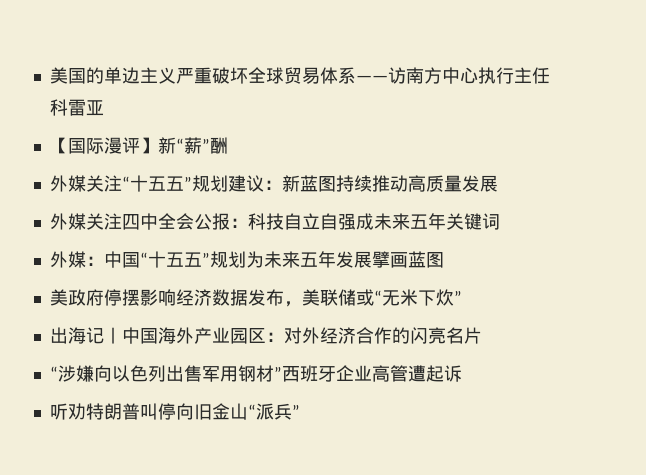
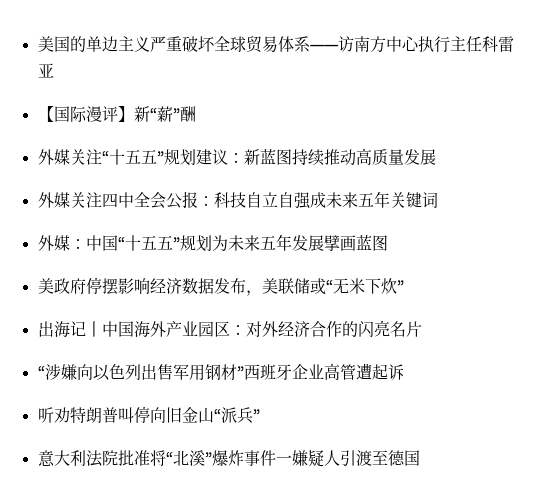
(300, 411) none -> [37,449,420,467] // 意大利法院批准将“北溪”爆炸事件一嫌疑人引渡至德国

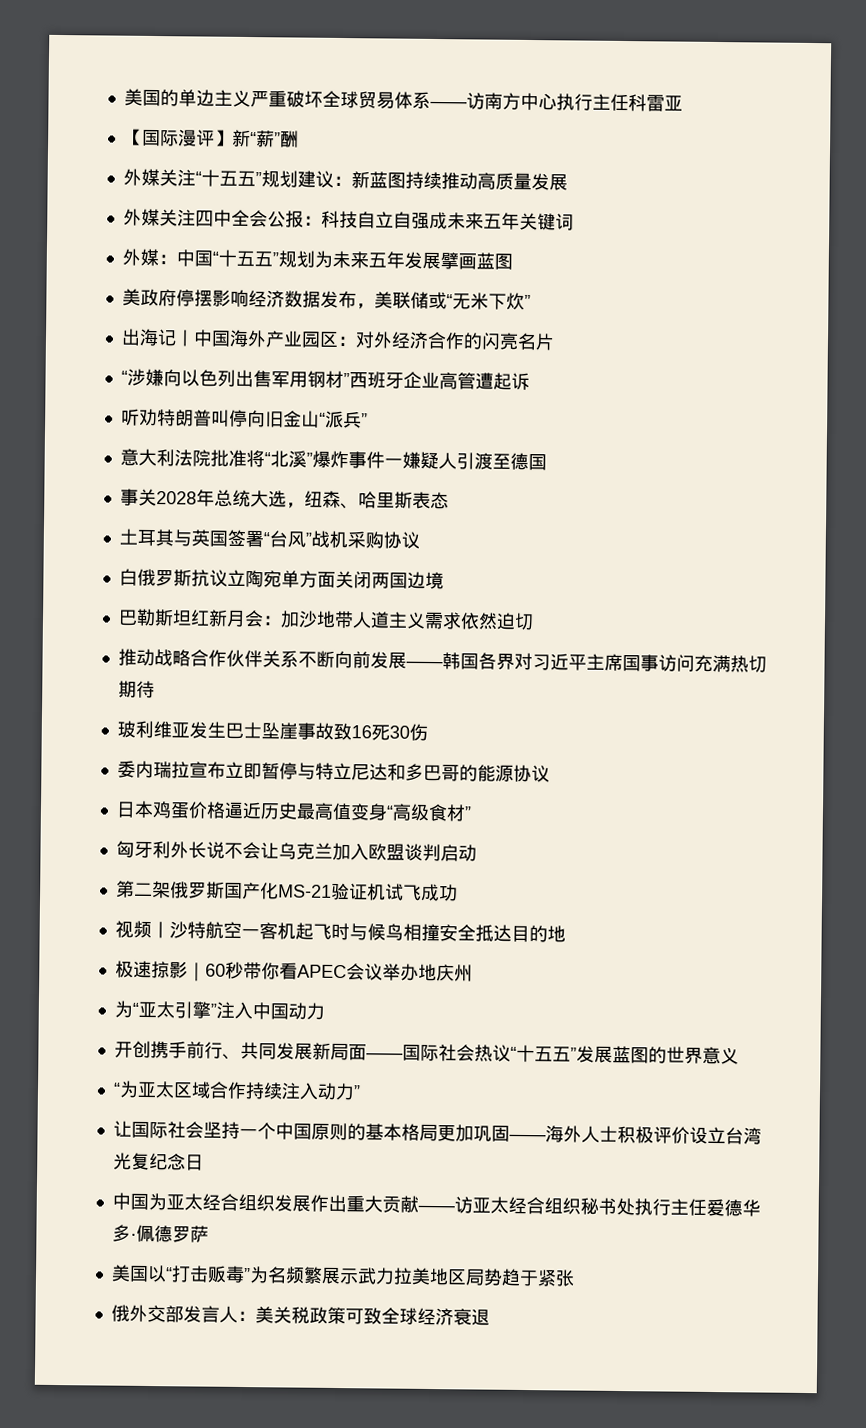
(420, 458) none -> [119,488,449,510] [118,528,420,549] [118,568,444,590] [117,608,534,631] [117,648,767,673] [117,680,155,699] [116,720,428,741] [116,760,550,783] [115,800,472,822] [115,840,477,862] [115,880,458,902] [114,920,566,943] [114,960,473,982] [113,1000,325,1020] [113,1040,739,1065] [112,1080,361,1101] [112,1120,762,1145] [112,1152,204,1171] [111,1192,761,1217] [111,1224,209,1243] [110,1264,575,1287] [110,1304,490,1326] // 事关2028年总统大选，纽森、哈里斯表态 // 土耳其与英国签署“台风”战机采购协议 // 白俄罗斯抗议立陶宛单方面关闭两国边境 // 巴勒斯坦红新月会：加沙地带人道主义需求依然迫切 // 推动战略合作伙伴关系不断向前发展——韩国各界对习近平主席国事访问充满热切期待 // 玻利维亚发生巴士坠崖事故致16死30伤 // 委内瑞拉宣布立即暂停与特立尼达和多巴哥的能源协议 // 日本鸡蛋价格逼近历史最高值变身“高级食材” // 匈牙利外长说不会让乌克兰加入欧盟谈判启动 // 第二架俄罗斯国产化MS-21验证机试飞成功 // 视频丨沙特航空一客机起飞时与候鸟相撞安全抵达目的地 // 极速掠影｜60秒带你看APEC会议举办地庆州 // 为“亚太引擎”注入中国动力 // 开创携手前行、共同发展新局面——国际社会热议“十五五”发展蓝图的世界意义 // “为亚太区域合作持续注入动力” // 让国际社会坚持一个中国原则的基本格局更加巩固——海外人士积极评价设立台湾光复纪念日 // 中国为亚太经合组织发展作出重大贡献——访亚太经合组织秘书处执行主任爱德华多·佩德罗萨 // 美国以“打击贩毒”为名频繁展示武力拉美地区局势趋于紧张 // 俄外交部发言人：美关税政策可致全球经济衰退

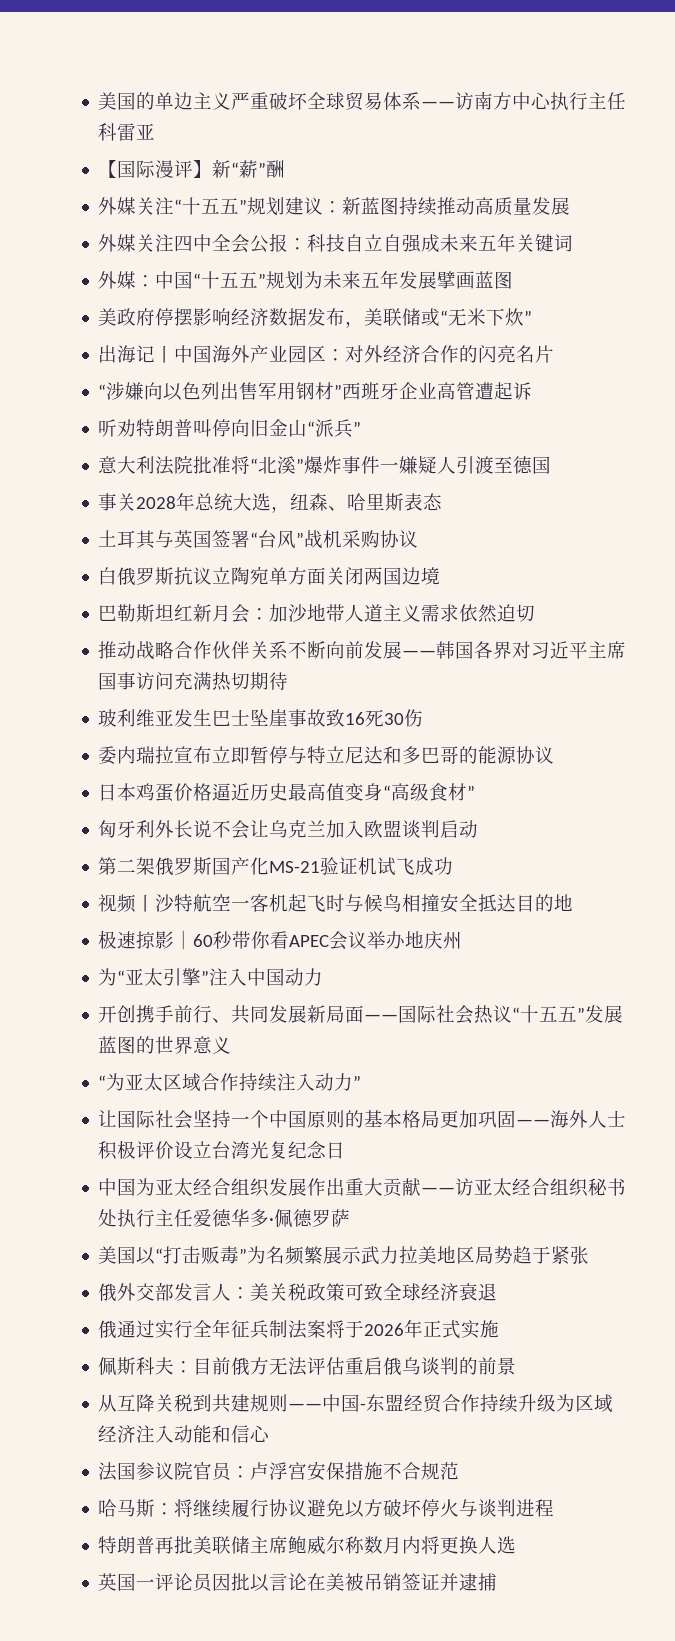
(490, 1317) none -> [98,1319,500,1339] [98,1357,517,1376] [98,1394,614,1413] [98,1425,271,1443] [98,1461,460,1481] [98,1499,555,1518] [98,1536,517,1555] [98,1573,498,1592] // 俄通过实行全年征兵制法案将于2026年正式实施 // 佩斯科夫：目前俄方无法评估重启俄乌谈判的前景 // 从互降关税到共建规则——中国-东盟经贸合作持续升级为区域经济注入动能和信心 // 法国参议院官员：卢浮宫安保措施不合规范 // 哈马斯：将继续履行协议避免以方破坏停火与谈判进程 // 特朗普再批美联储主席鲍威尔称数月内将更换人选 // 英国一评论员因批以言论在美被吊销签证并逮捕

